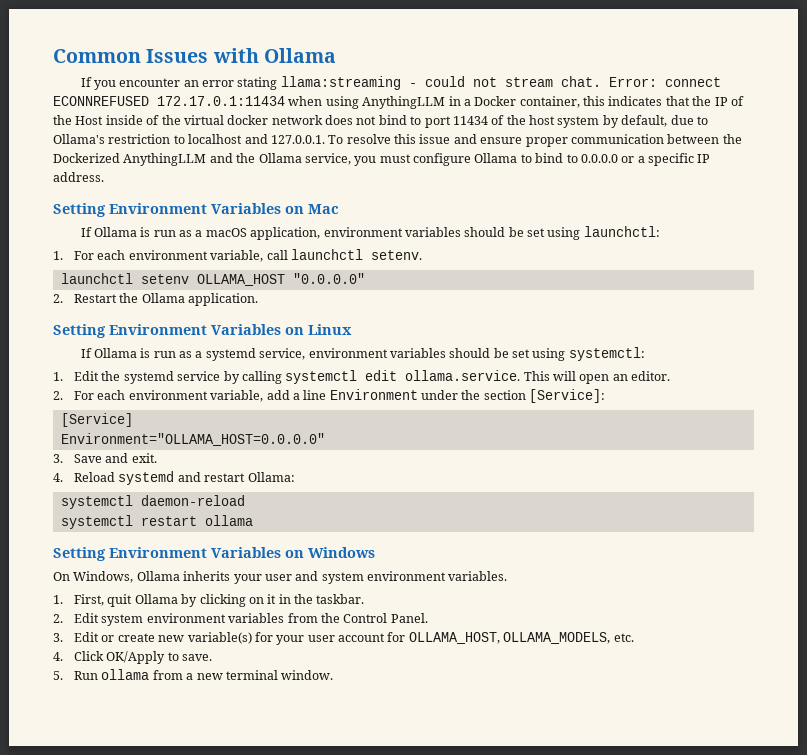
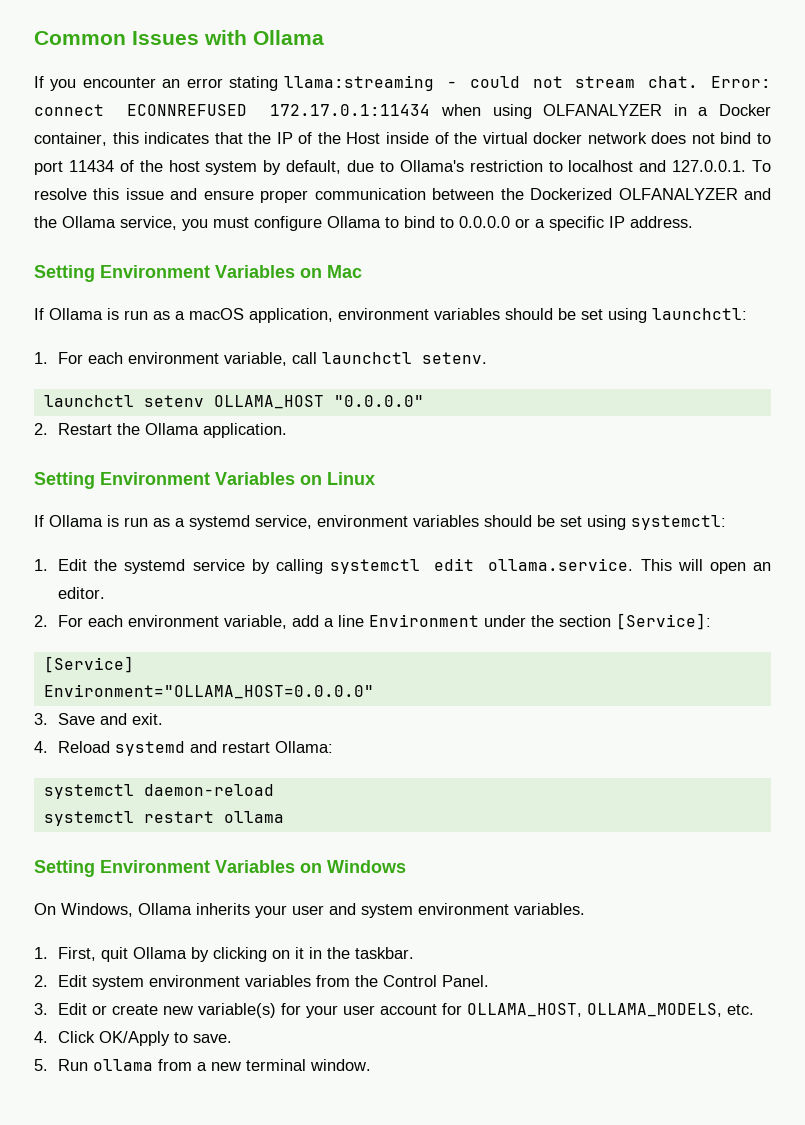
[362,96,446,109] AnythingLLM -> [543,104,663,116] OLFANALYZER
[123,153,207,166] AnythingLLM -> [618,188,738,200] OLFANALYZER

